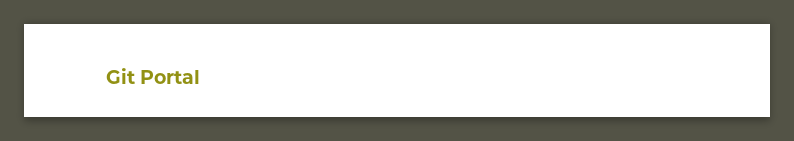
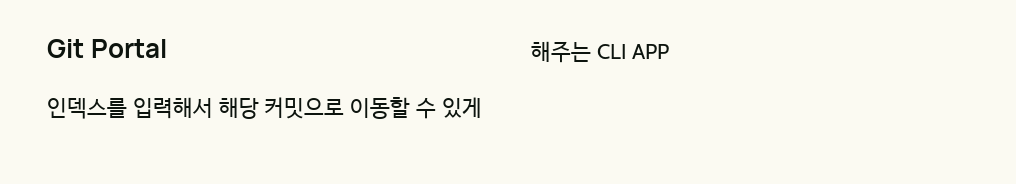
(201, 77) none -> [47,97,482,119] [531,41,669,63] // 인덱스를 입력해서 해당 커밋으로 이동할 수 있게 해주는 CLI APP

